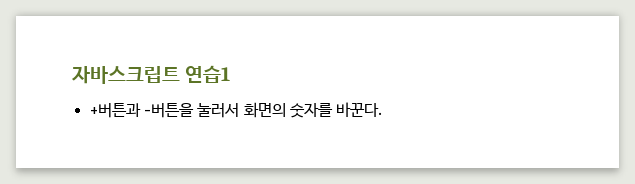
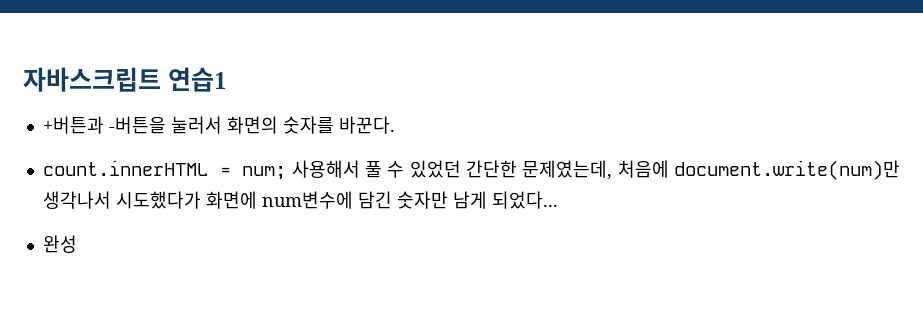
(383, 109) none -> [42,160,900,180] [42,191,558,209] [42,235,77,253] // count.innerHTML = num; 사용해서 풀 수 있었던 간단한 문제였는데, 처음에 document.write(num)만 생각나서 시도했다가 화면에 num변수에 담긴 숫자만 남게 되었다... // 완성

